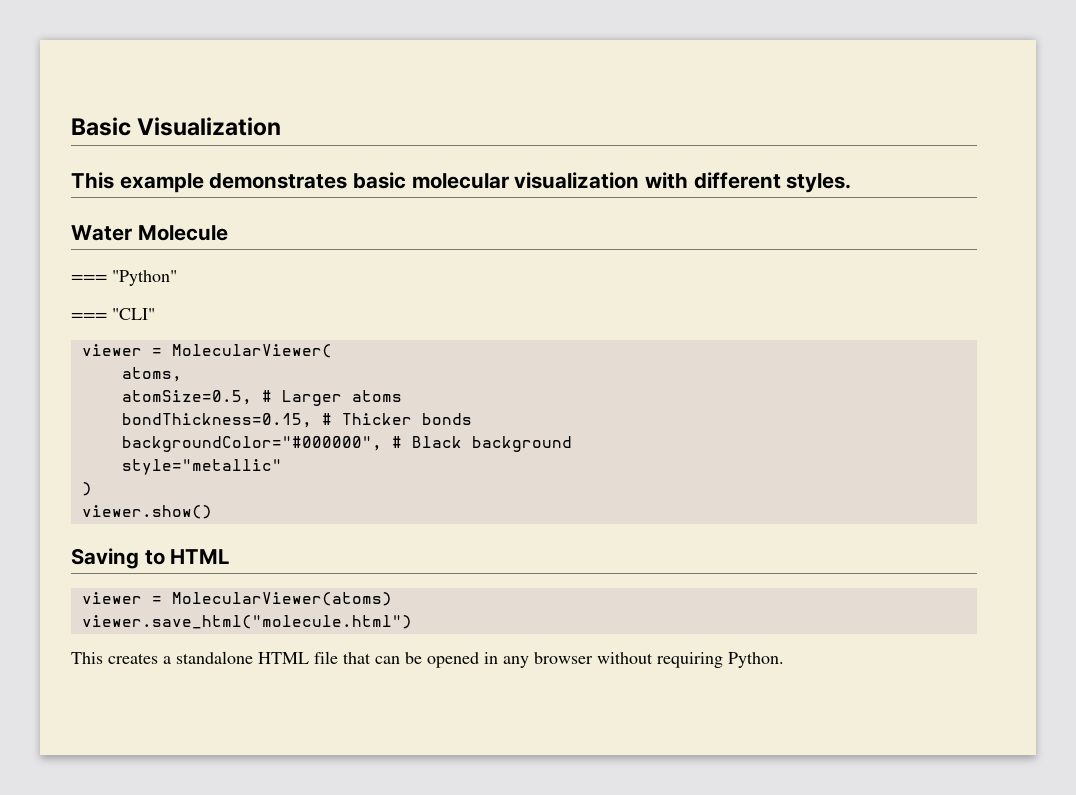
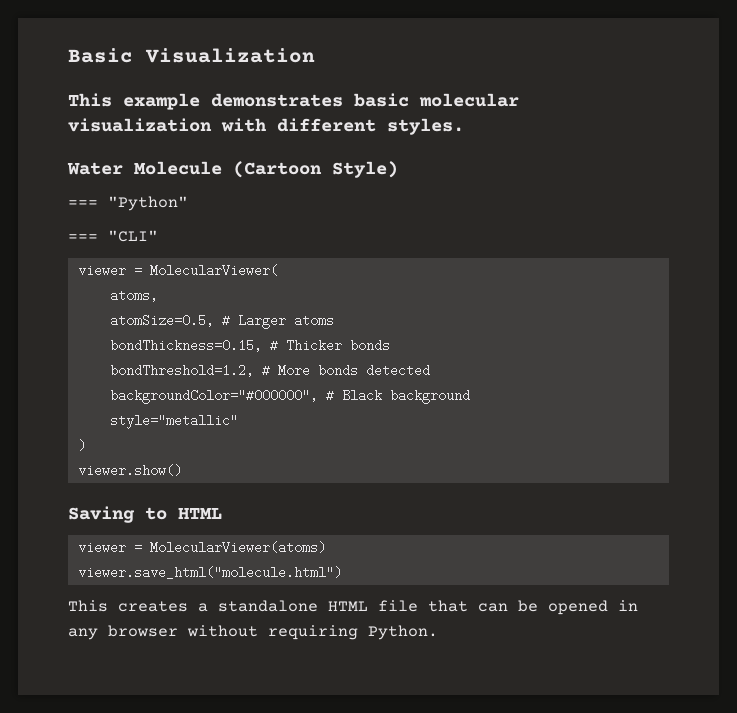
(228, 233) none -> [233,161,398,178] (Cartoon Style)
(472, 419) none -> [109,364,430,377] // bondThreshold=1.2, # More bonds detected

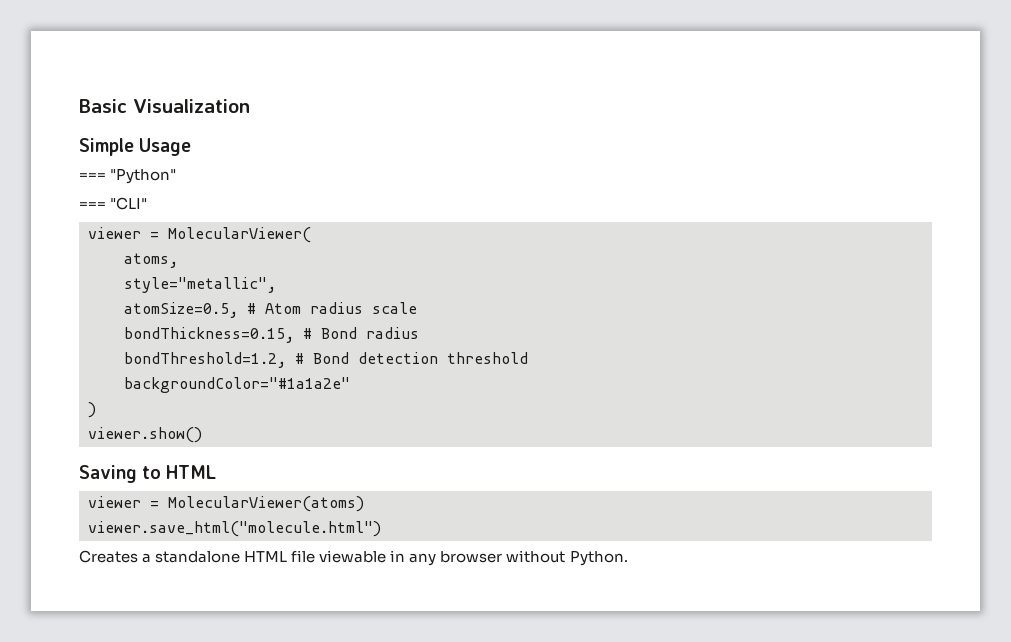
[68,93,519,110] [68,118,464,135] [67,161,398,178] This example demonstrates basic molecular visualization with different styles. // Water Molecule (Cartoon Style) -> [79,138,192,156] Simple Usage
(158, 295) none -> [124,277,276,293] // style="metallic",
[237,314,334,329] Larger atoms -> [265,302,417,314] Atom radius scale
[285,339,390,352] Thicker bonds -> [321,327,419,339] Bond radius
[277,364,430,377] [109,389,470,404] [109,414,238,429] More bonds detected // backgroundColor="#000000", # Black background // style="metallic" -> [313,352,528,364] [124,377,350,393] Bond detection threshold // backgroundColor="#1a1a2e"
[68,600,188,612] This creates -> [79,550,138,563] Creates
[428,600,608,615] that can be opened -> [319,550,387,563] viewable
[268,625,358,640] requiring -> (566, 556) none

